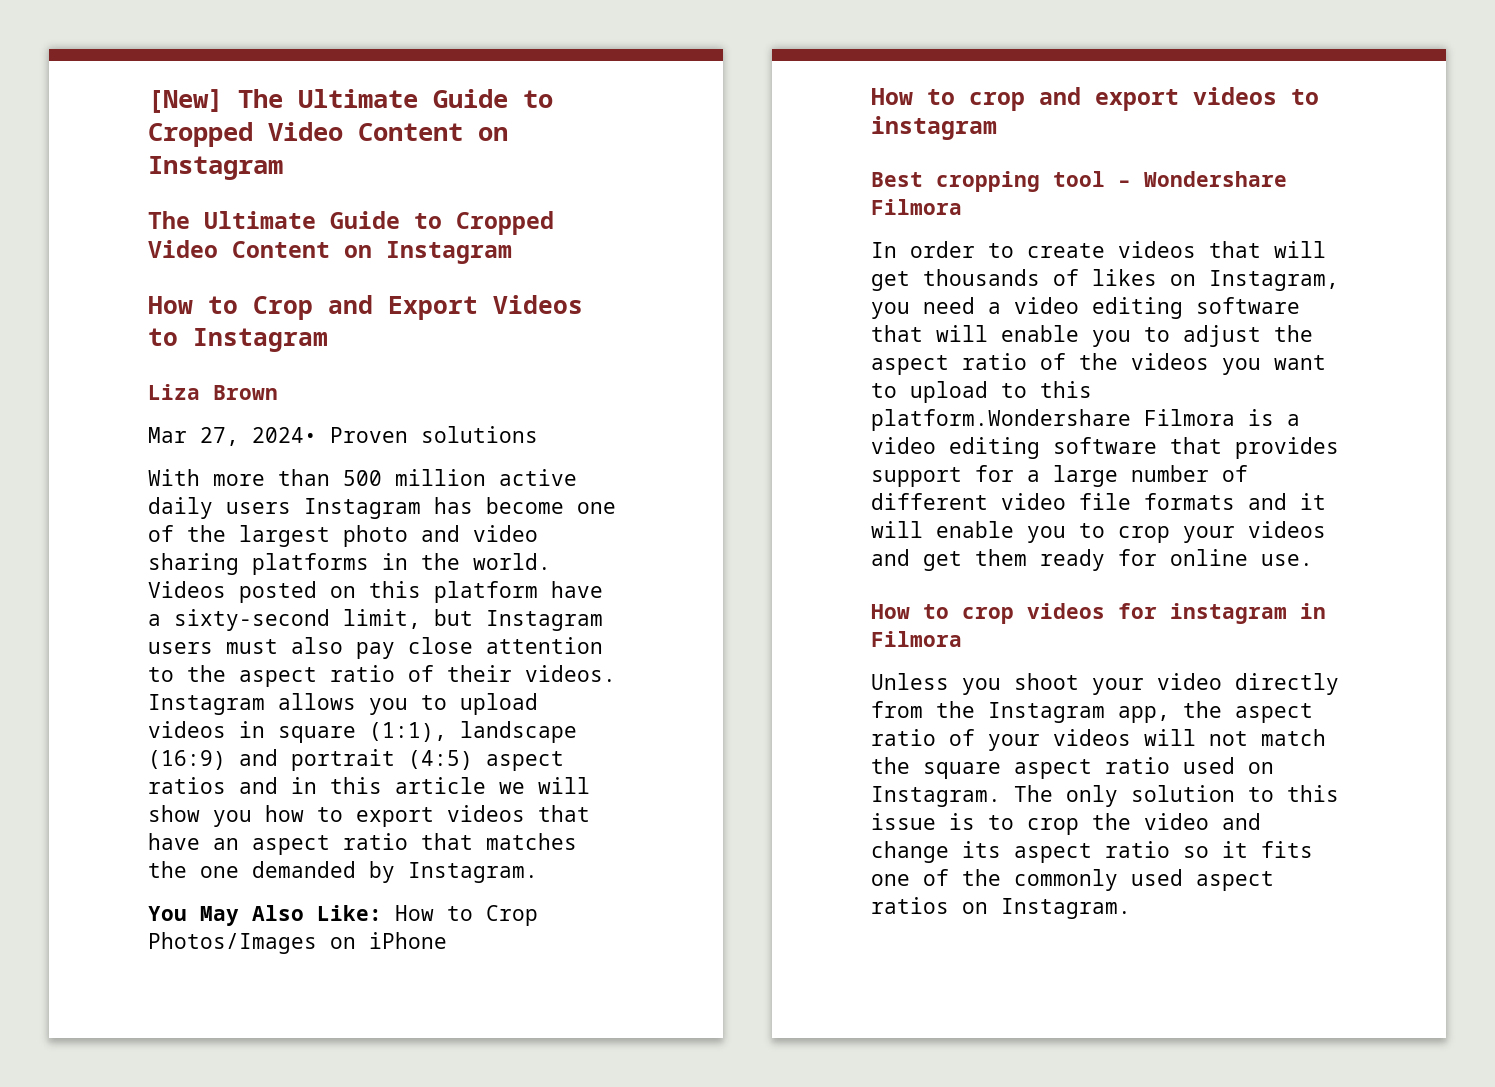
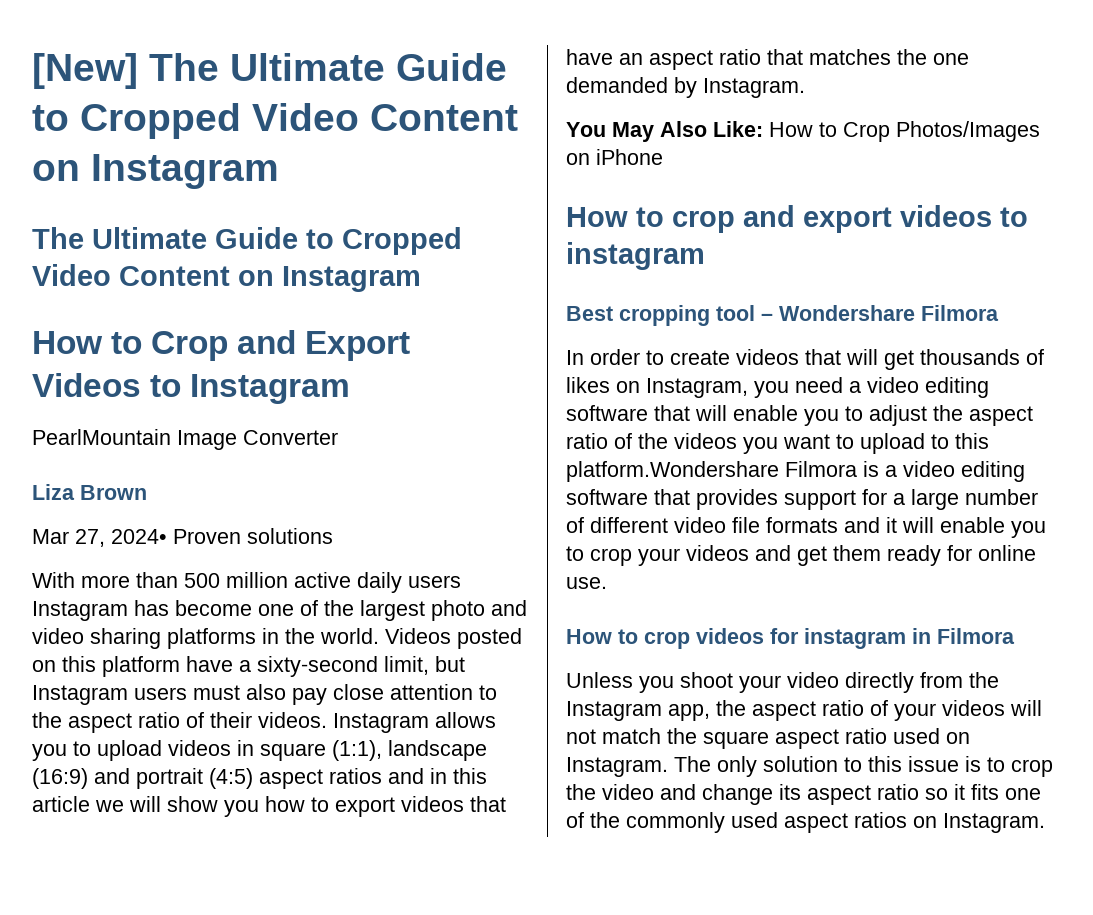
(328, 340) none -> [32,429,338,450] // PearlMountain Image Converter

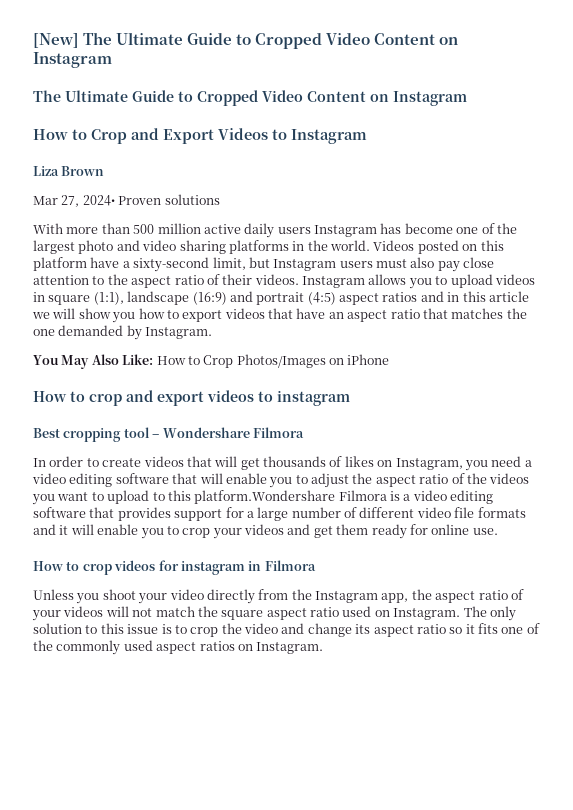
[32,429,338,450] // PearlMountain Image Converter -> (367, 136) none

